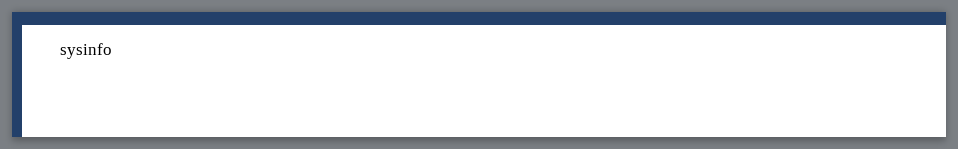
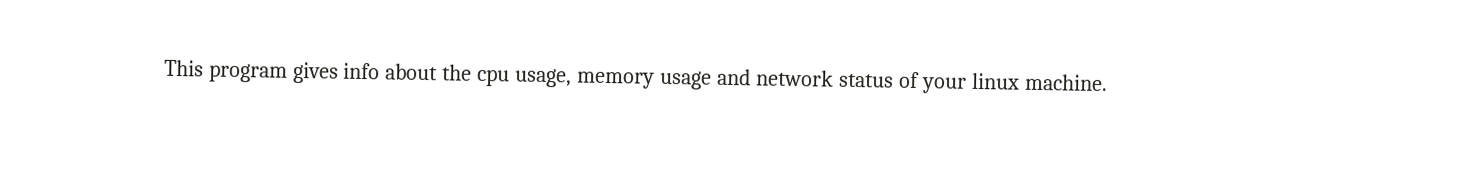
[60,43,112,59] sysinfo -> [163,59,1108,94] This program gives info about the cpu usage, memory usage and network status of your linux machine.

